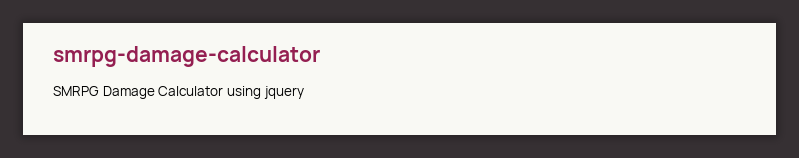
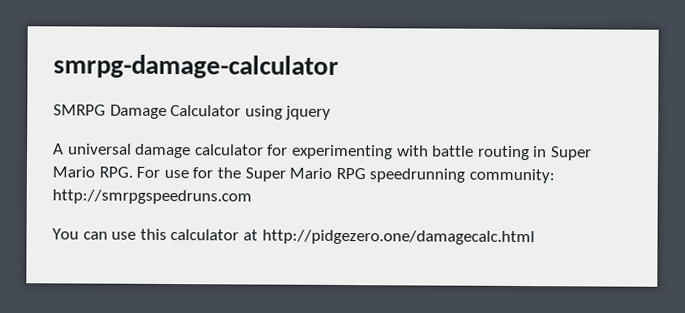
(304, 92) none -> [53,143,592,161] [52,166,555,184] [52,189,252,205] [52,228,535,246] // A universal damage calculator for experimenting with battle routing in Super Mario RPG. For use for the Super Mario RPG speedrunning community: http://smrpgspeedruns.com // You can use this calculator at http://pidgezero.one/damagecalc.html

